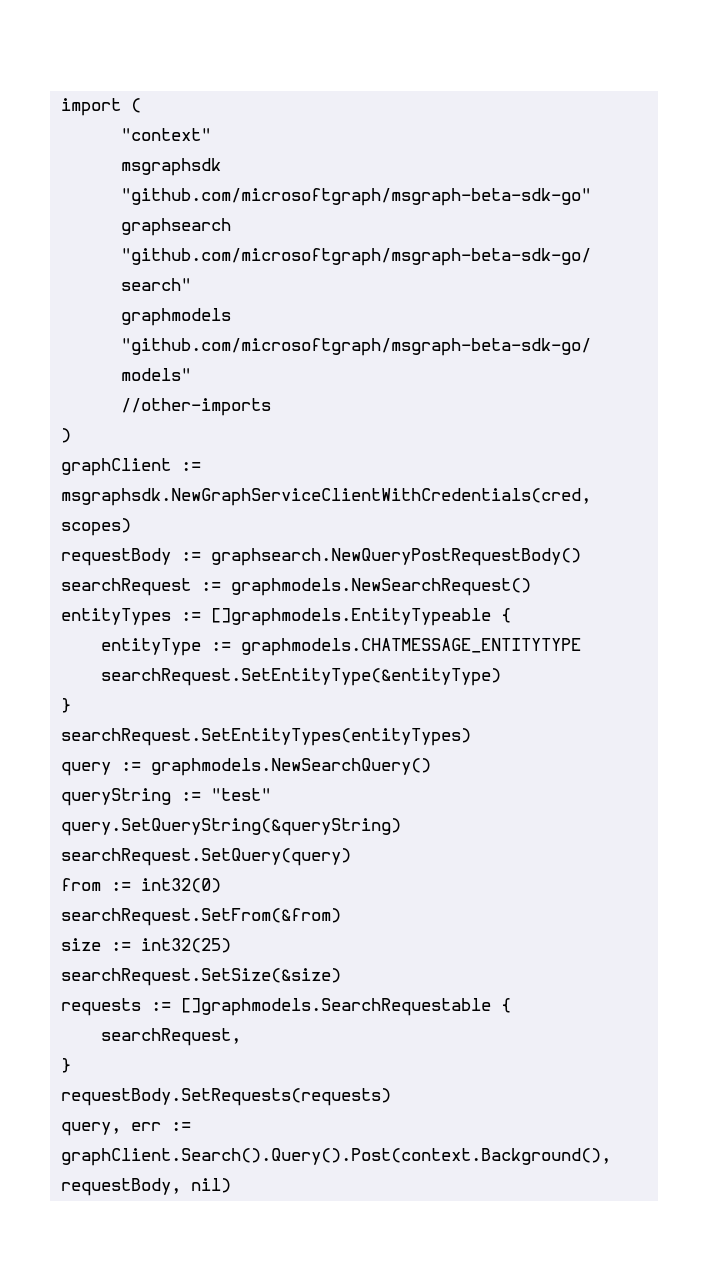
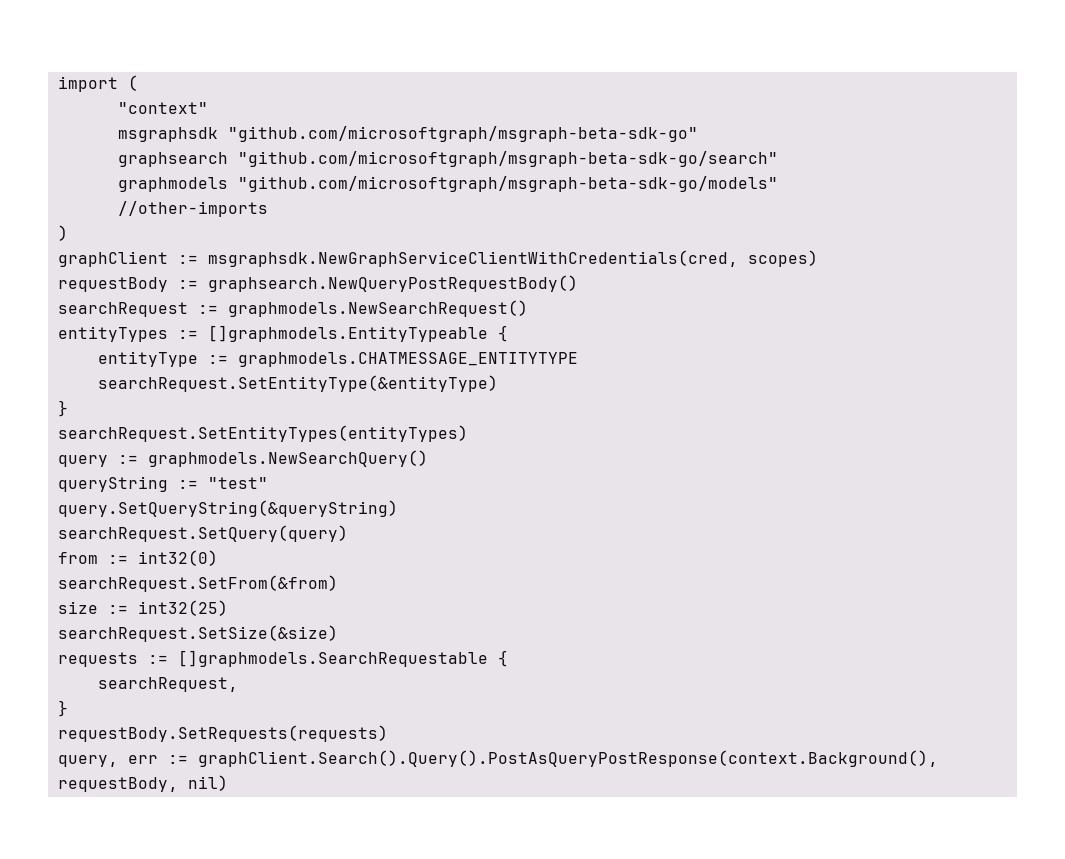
[61,1148,612,1166] graphClient.Search().Query().Post(context.Background(), -> [197,750,938,767] graphClient.Search().Query().PostAsQueryPostResponse(context.Background(),

